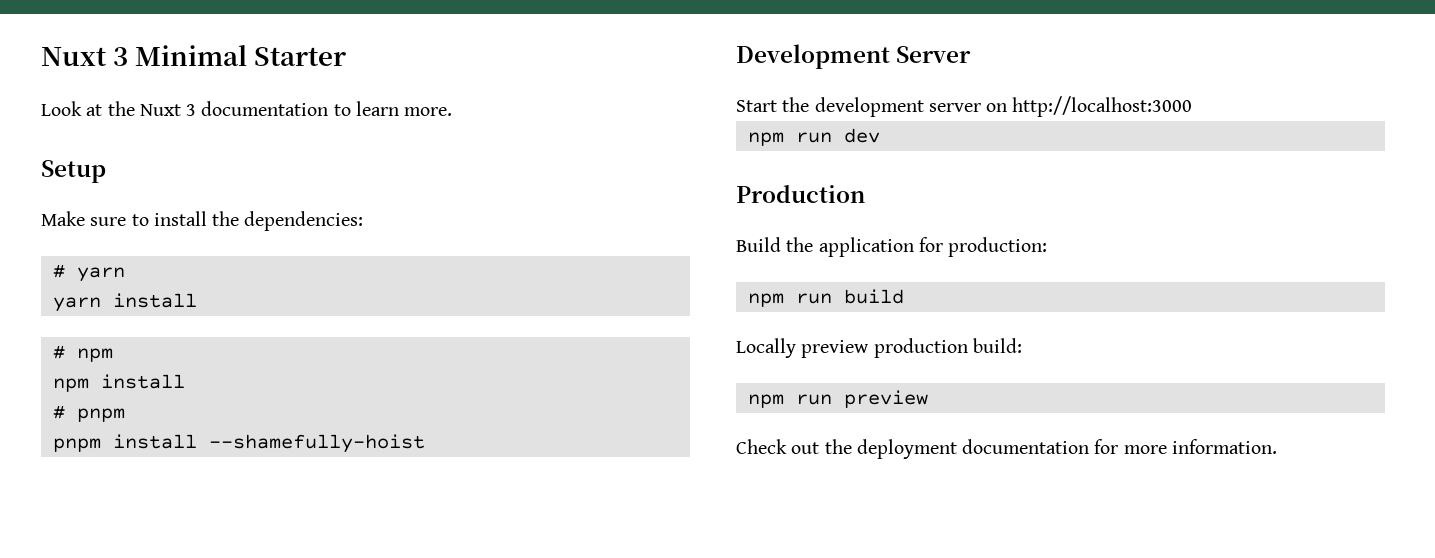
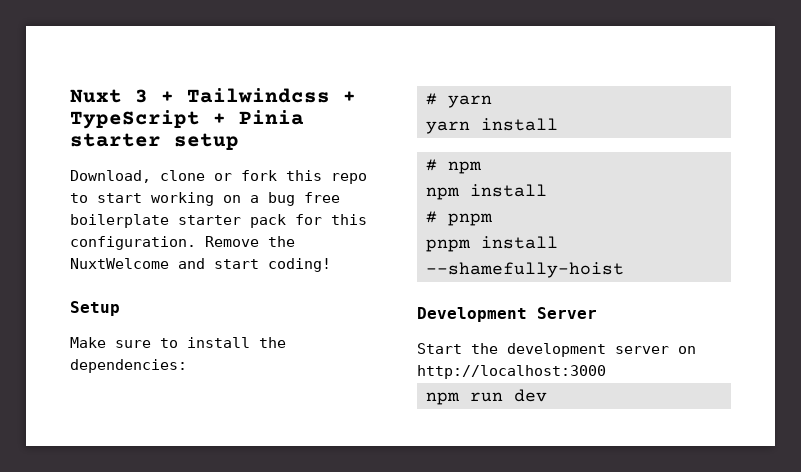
[41,45,347,66] [41,101,453,116] Nuxt 3 Minimal Starter // Look at the Nuxt 3 documentation to learn more. -> [70,88,356,103] [70,110,304,129] [70,133,239,150] [70,170,367,184] [70,192,340,206] [70,214,367,228] [70,236,295,250] [70,258,331,272] Nuxt 3 + Tailwindcss + TypeScript + Pinia starter setup // Download, clone or fork this repo to start working on a bug free boilerplate starter pack for this configuration. Remove the NuxtWelcome and start coding!
[736,185,865,203] [736,237,1048,257] [747,289,904,307] [736,338,1022,358] [747,390,928,408] [736,439,1277,459] // Production // Build the application for production: // npm run build // Locally preview production build: // npm run preview // Check out the deployment documentation for more information. -> (547, 395) none

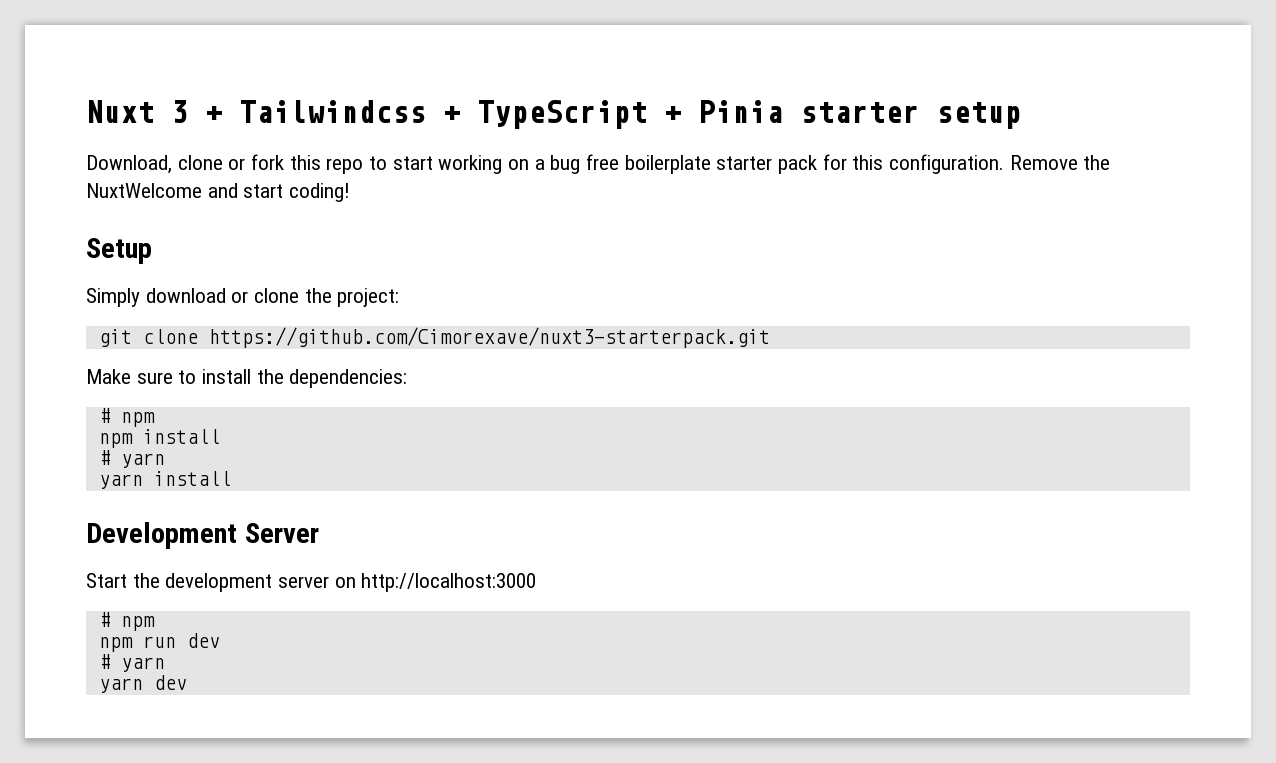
(120, 308) none -> [86,288,400,307] [98,327,770,348] // Simply download or clone the project: // git clone https://github.com/Cimorexave/nuxt3-starterpack.git
[425,93,492,108] [425,118,558,134] // # yarn // yarn install -> (408, 378) none
[447,213,493,226] [425,236,558,252] [425,262,624,278] pnpm // pnpm install --shamefully-hoist -> [120,453,165,468] [98,471,231,489] yarn // yarn install
(606, 372) none -> [98,612,155,631] // # npm
(547, 395) none -> [98,654,165,672] [98,675,187,693] // # yarn // yarn dev

